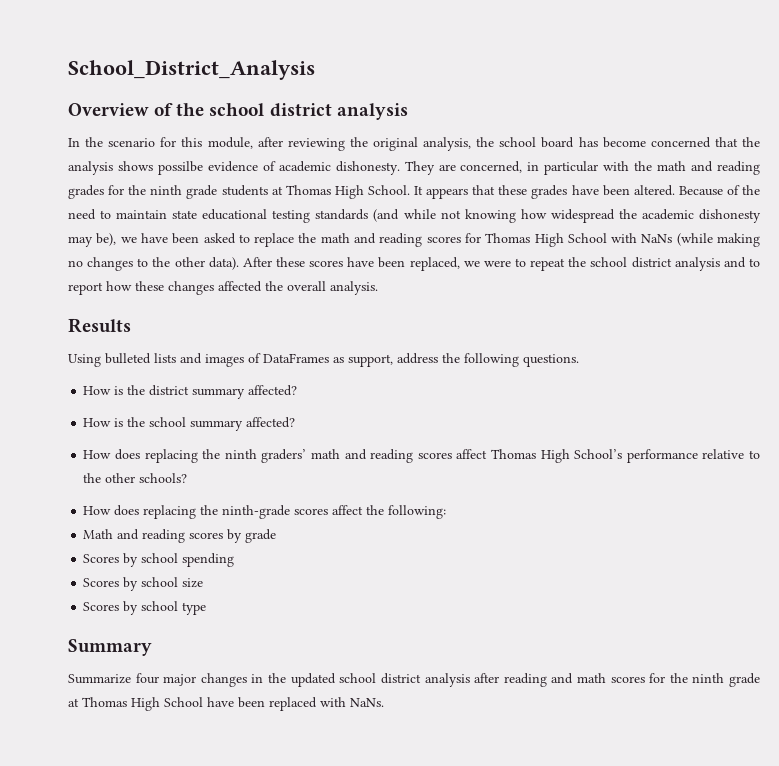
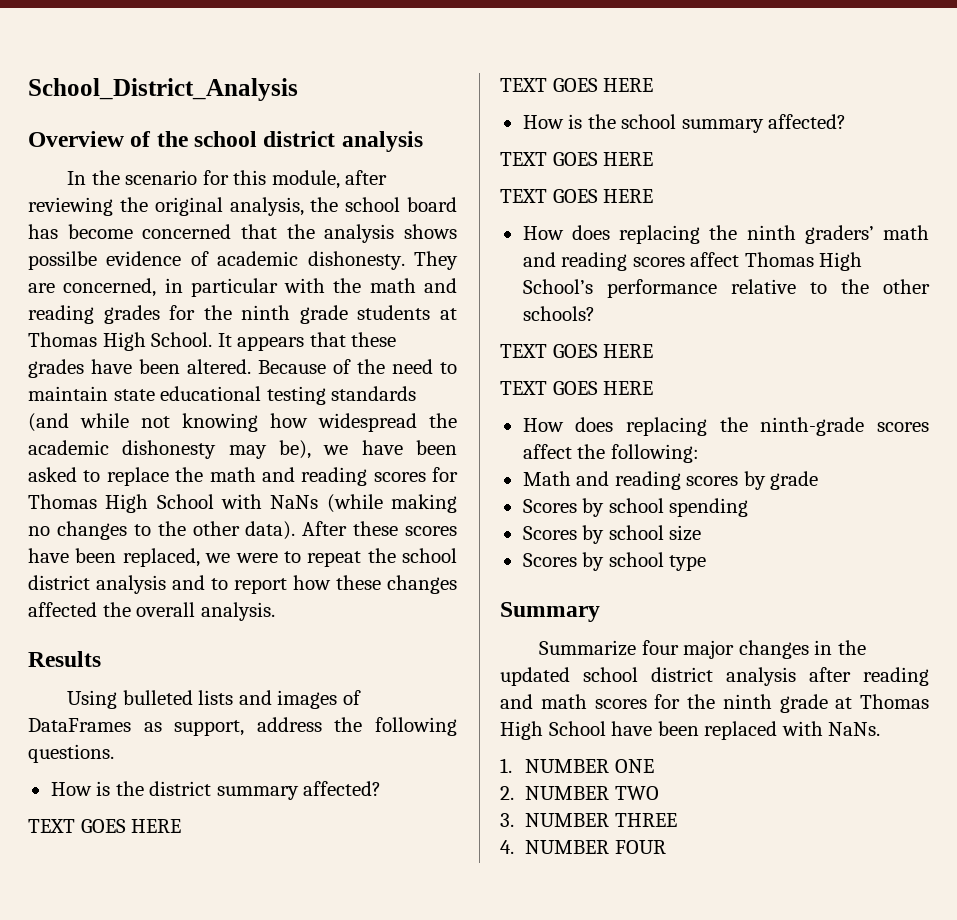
(298, 390) none -> [28,819,182,833] [500,78,654,92] // TEXT GOES HERE // TEXT GOES HERE
(296, 422) none -> [500,152,654,166] [500,189,654,203] // TEXT GOES HERE // TEXT GOES HERE
(188, 478) none -> [500,344,654,358] [500,381,654,395] // TEXT GOES HERE // TEXT GOES HERE
(384, 702) none -> [500,758,654,773] [500,786,659,800] [500,813,677,827] [500,840,666,854] // 1. NUMBER ONE // 2. NUMBER TWO // 3. NUMBER THREE // 4. NUMBER FOUR

